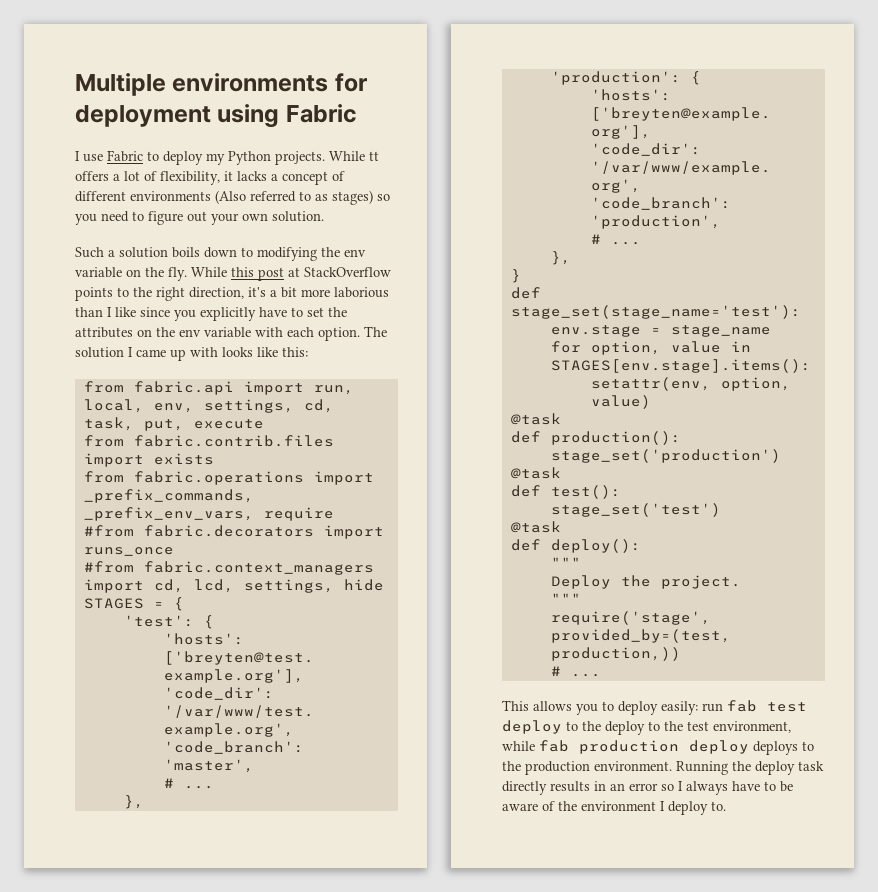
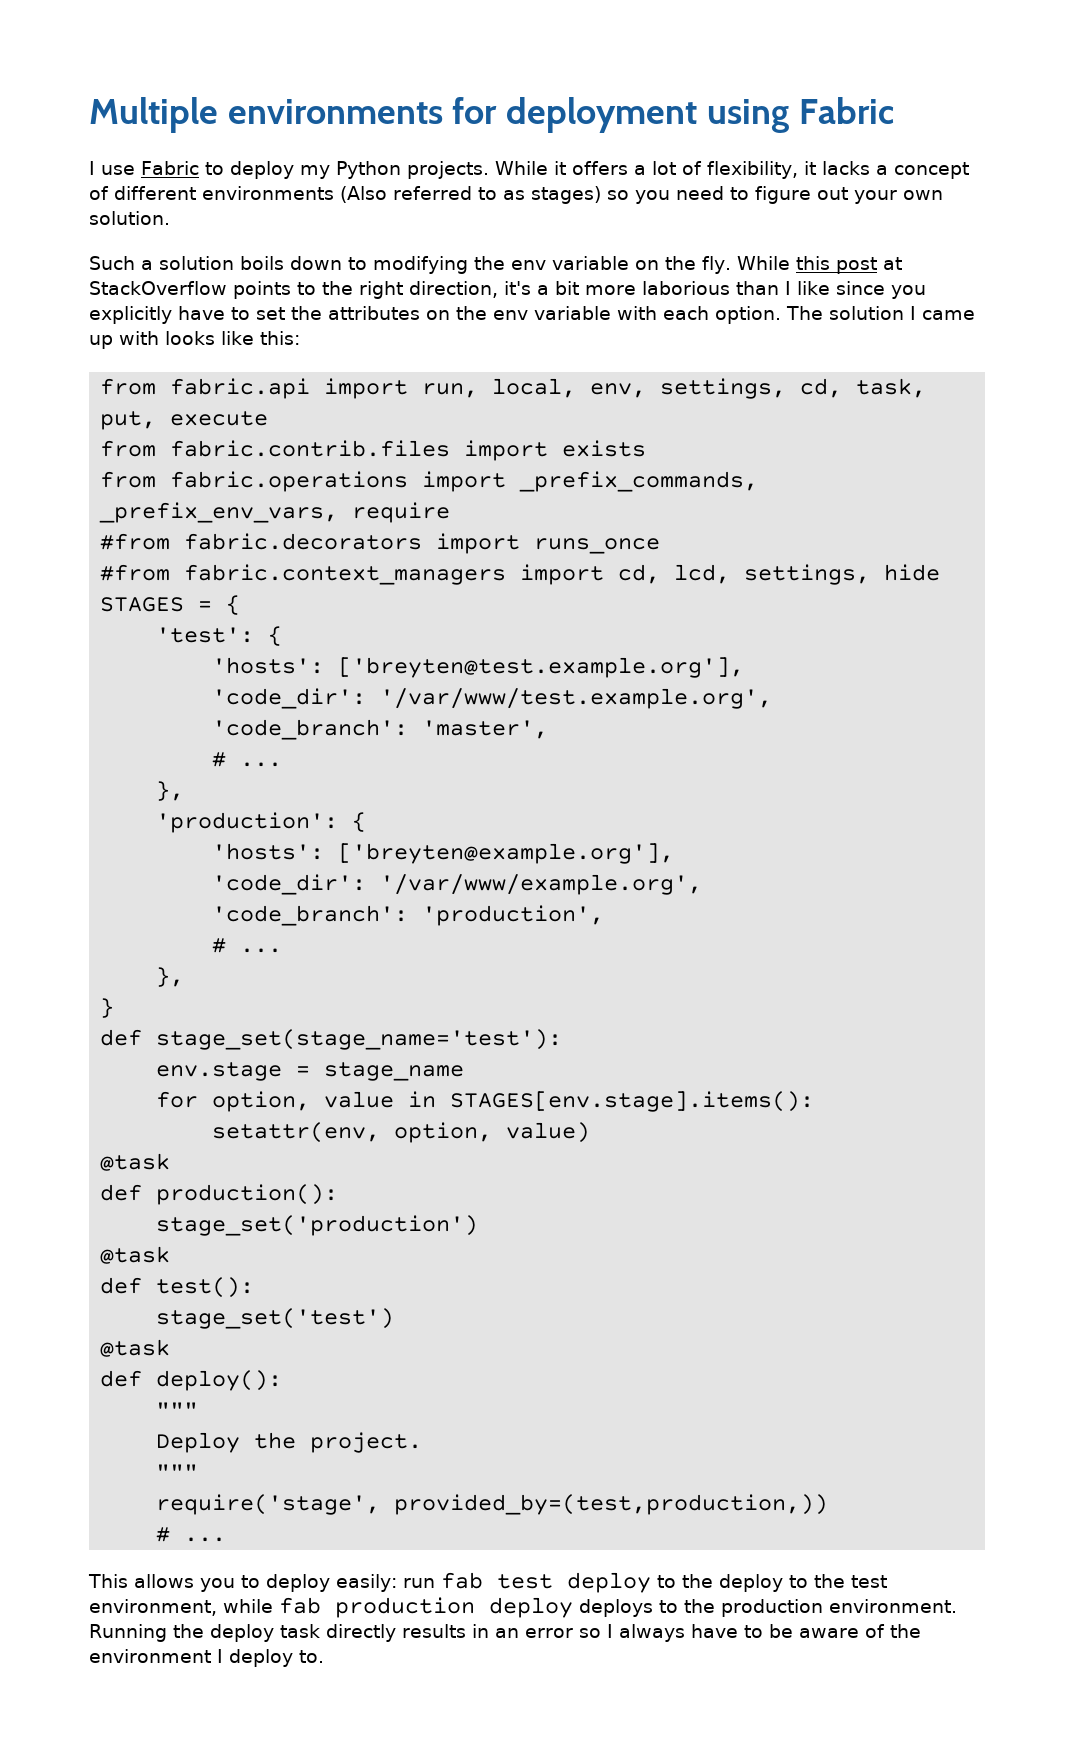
[369,151,379,161] tt -> [553,161,566,175] it

